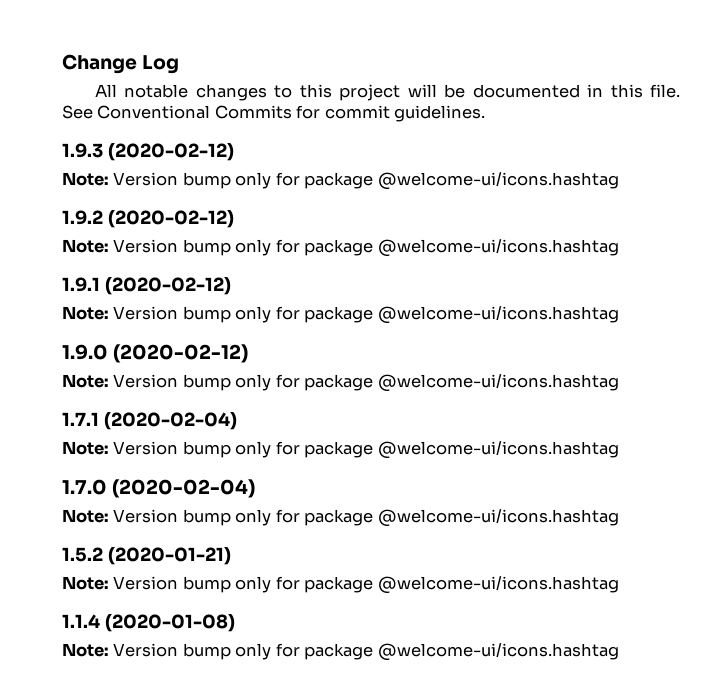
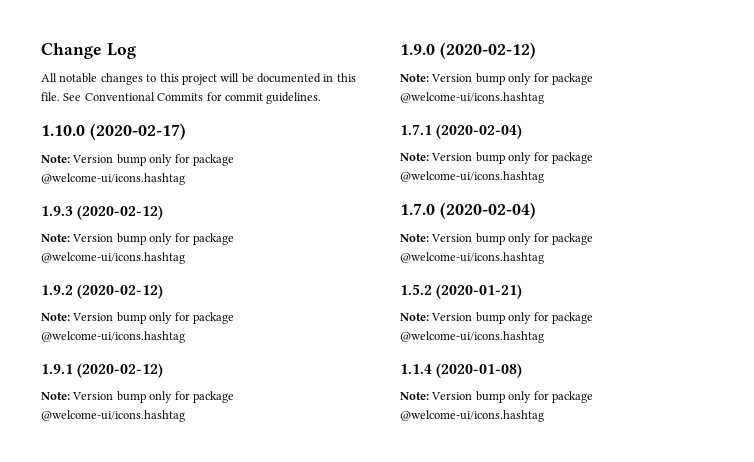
(486, 113) none -> [41,123,186,140] [41,154,234,166] [41,173,185,185] // 1.10.0 (2020-02-17) // Note: Version bump only for package @welcome-ui/icons.hashtag

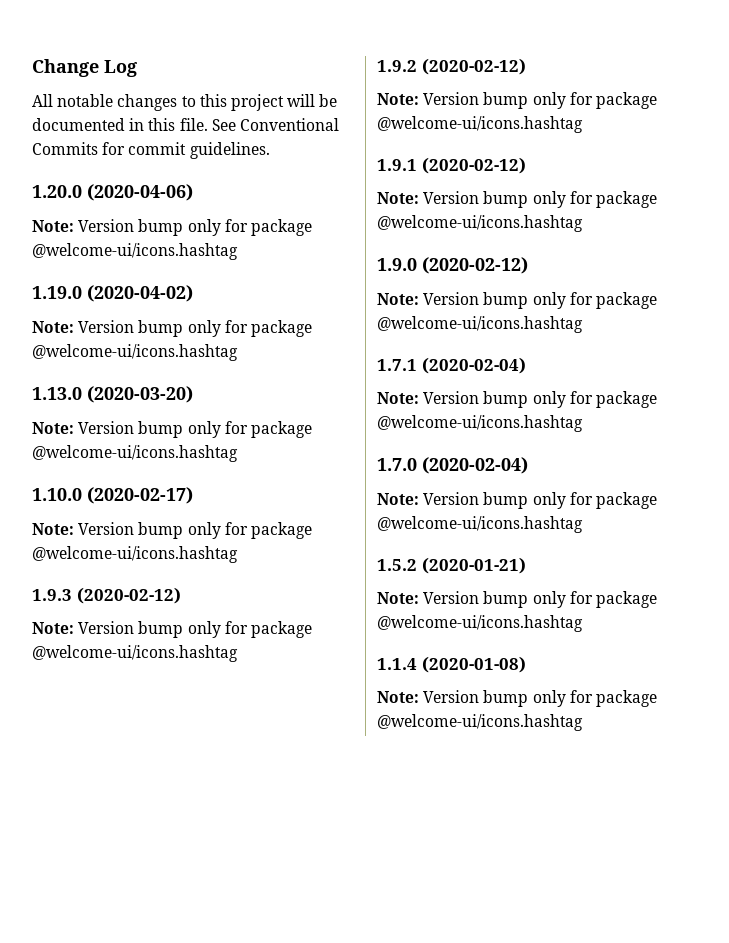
(322, 98) none -> [32,184,193,201] [32,219,312,236] [32,243,238,260] [32,285,193,302] [32,320,312,337] [32,344,238,361] [32,386,193,403] [32,421,312,438] [32,445,238,462] // 1.20.0 (2020-04-06) // Note: Version bump only for package @welcome-ui/icons.hashtag // 1.19.0 (2020-04-02) // Note: Version bump only for package @welcome-ui/icons.hashtag // 1.13.0 (2020-03-20) // Note: Version bump only for package @welcome-ui/icons.hashtag

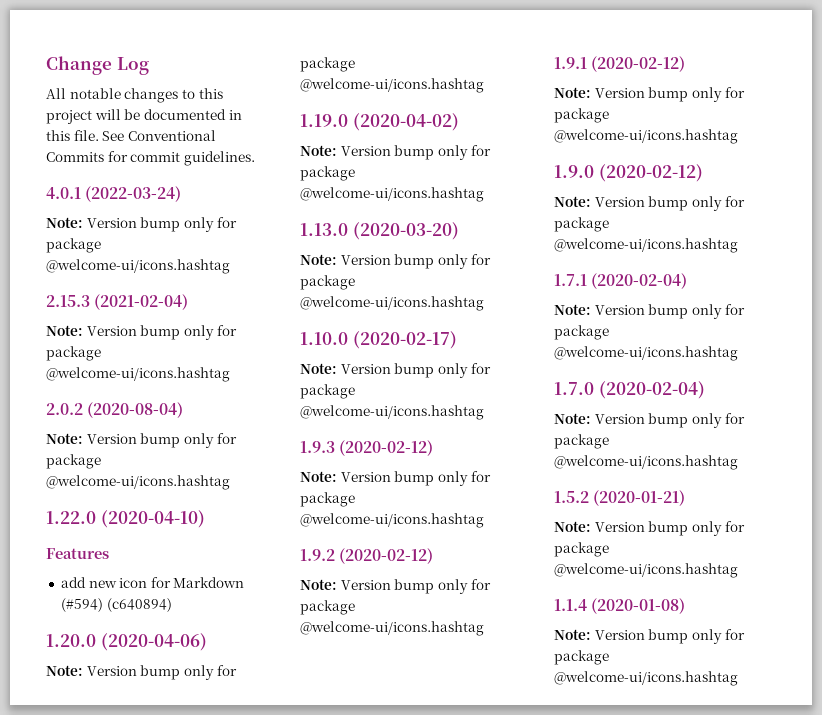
(270, 150) none -> [46,186,182,202] [46,217,237,232] [46,238,101,253] [46,259,230,274] [46,294,189,310] [46,325,237,340] [46,346,101,361] [46,367,230,382] [46,402,184,418] [46,433,237,448] [46,454,101,469] [46,475,230,490] [46,510,205,528] [46,548,109,559] [60,577,245,588] [60,598,172,612] // 4.0.1 (2022-03-24) // Note: Version bump only for package @welcome-ui/icons.hashtag // 2.15.3 (2021-02-04) // Note: Version bump only for package @welcome-ui/icons.hashtag // 2.0.2 (2020-08-04) // Note: Version bump only for package @welcome-ui/icons.hashtag // 1.22.0 (2020-04-10) // Features // add new icon for Markdown (#594) (c640894)

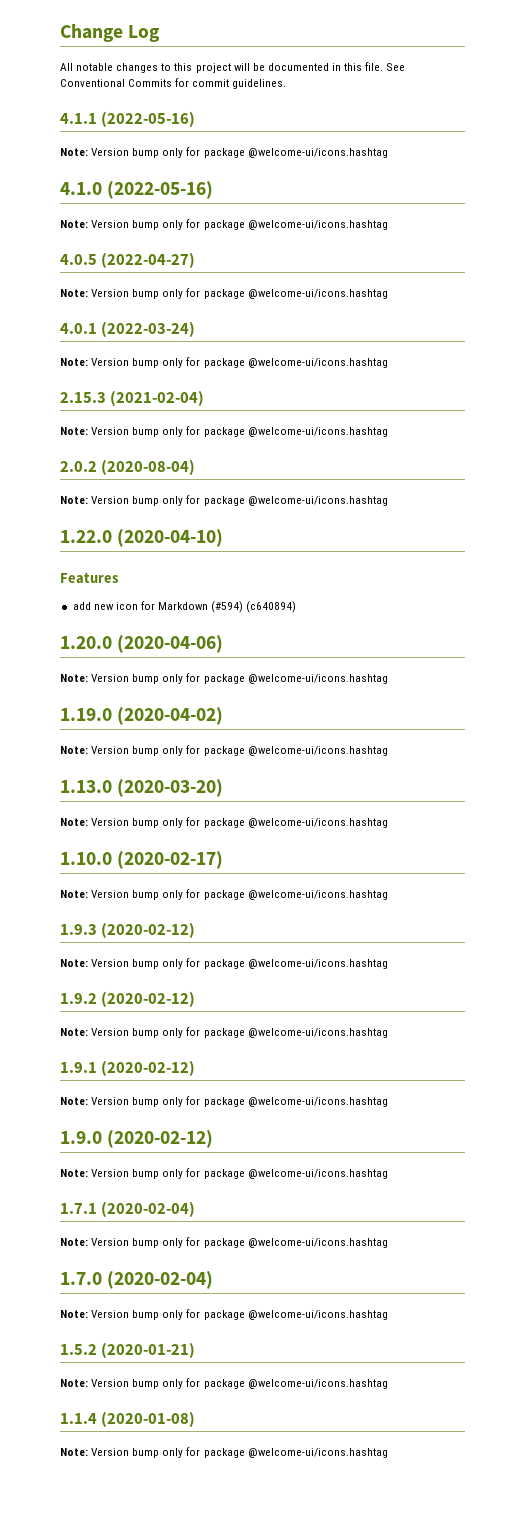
(255, 158) none -> [60,111,196,127] [60,147,388,158] [60,181,214,199] [60,219,388,230] [60,252,196,268] [60,288,388,299] // 4.1.1 (2022-05-16) // Note: Version bump only for package @welcome-ui/icons.hashtag // 4.1.0 (2022-05-16) // Note: Version bump only for package @welcome-ui/icons.hashtag // 4.0.5 (2022-04-27) // Note: Version bump only for package @welcome-ui/icons.hashtag

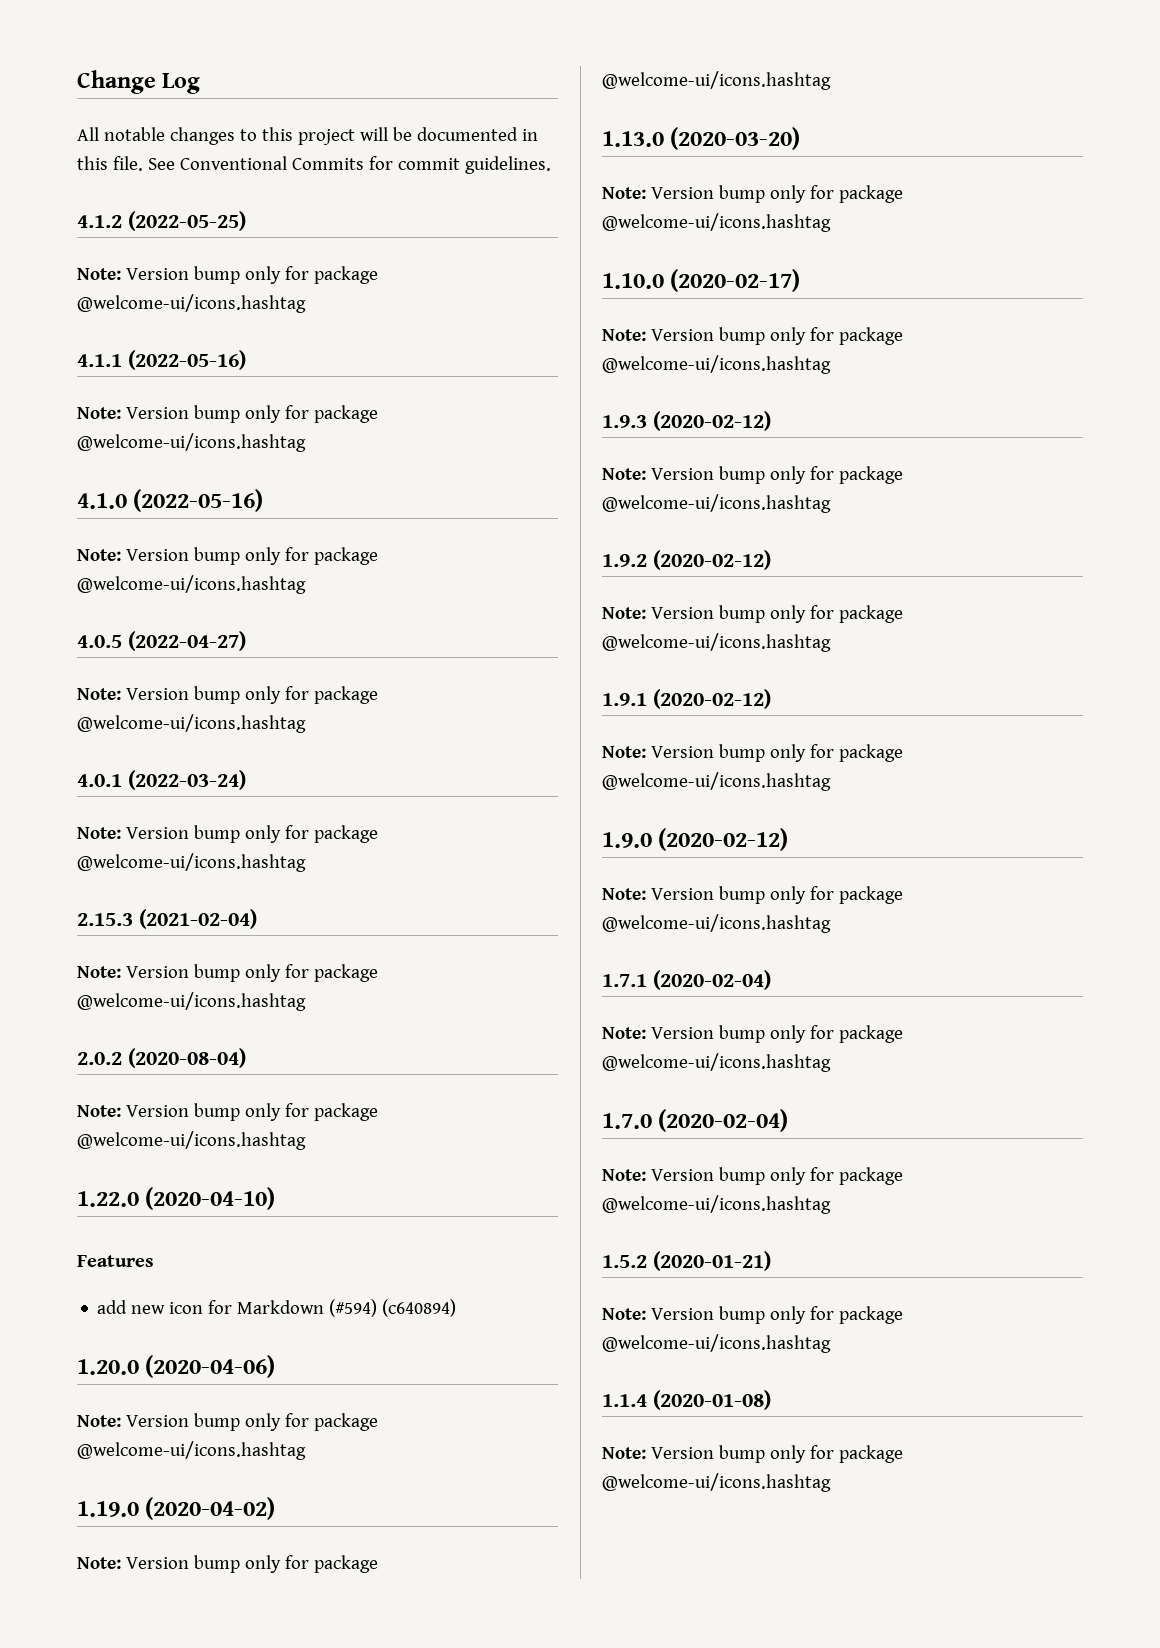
(287, 84) none -> [77,211,246,231] [77,266,378,284] [77,294,306,313] // 4.1.2 (2022-05-25) // Note: Version bump only for package @welcome-ui/icons.hashtag

